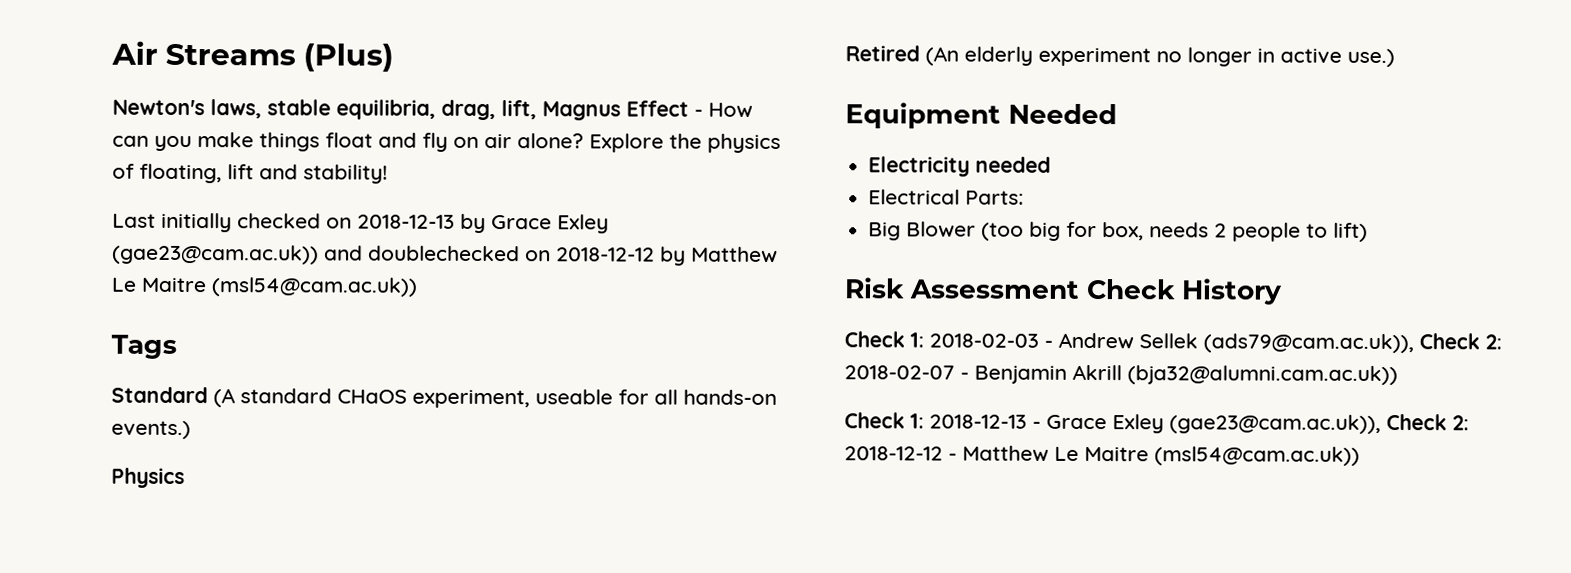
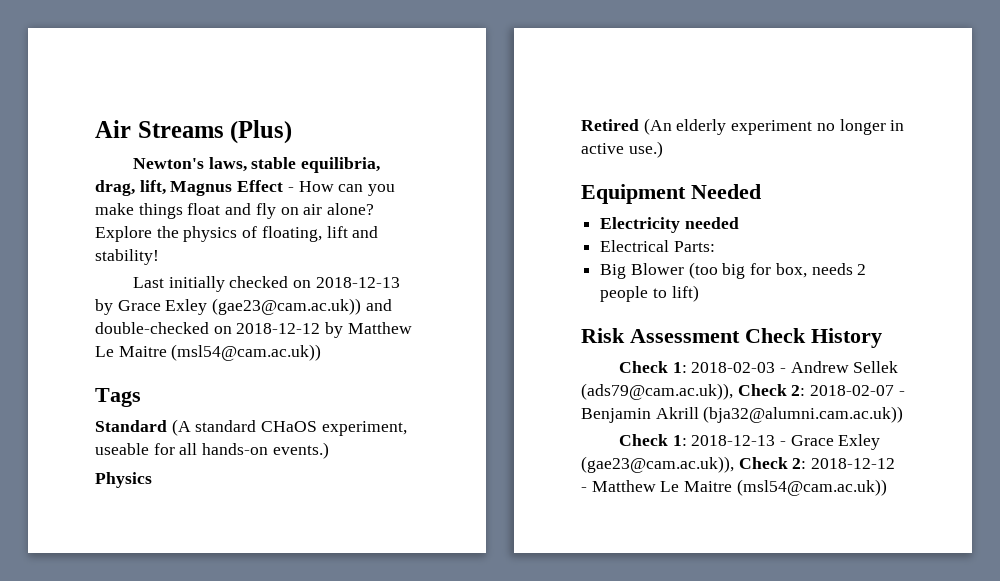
[368,245,520,262] doublechecked -> [95,322,209,334] double-checked

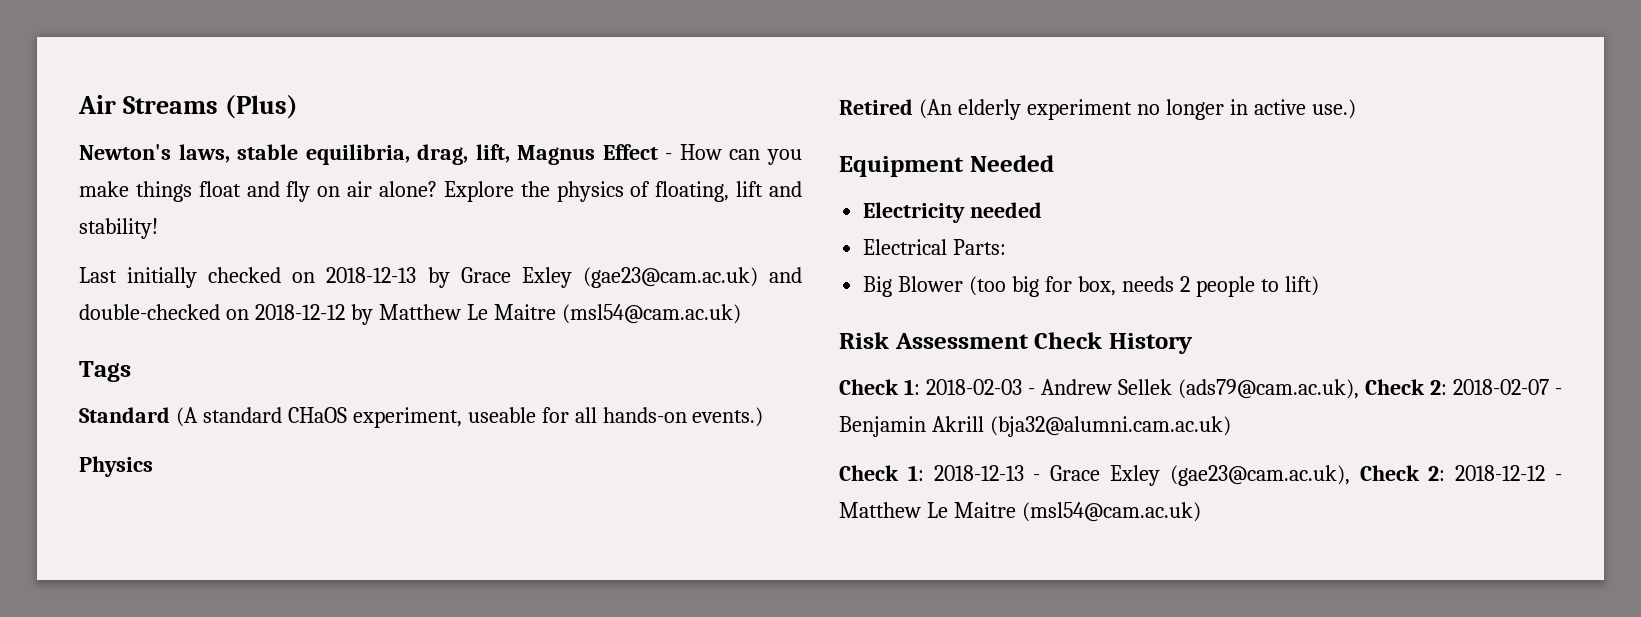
[212,298,362,315] (gae23@cam.ac.uk)) -> [582,267,758,288] (gae23@cam.ac.uk)
[171,344,322,361] (msl54@cam.ac.uk)) -> [561,304,741,324] (msl54@cam.ac.uk)
[581,383,733,400] (ads79@cam.ac.uk)), -> [1178,379,1359,399] (ads79@cam.ac.uk),
[703,406,904,423] (bja32@alumni.cam.ac.uk)) -> [989,416,1231,437] (bja32@alumni.cam.ac.uk)
[581,456,734,473] (gae23@cam.ac.uk)), -> [1169,465,1350,486] (gae23@cam.ac.uk),
[736,479,887,496] (msl54@cam.ac.uk)) -> [1021,502,1201,522] (msl54@cam.ac.uk)

